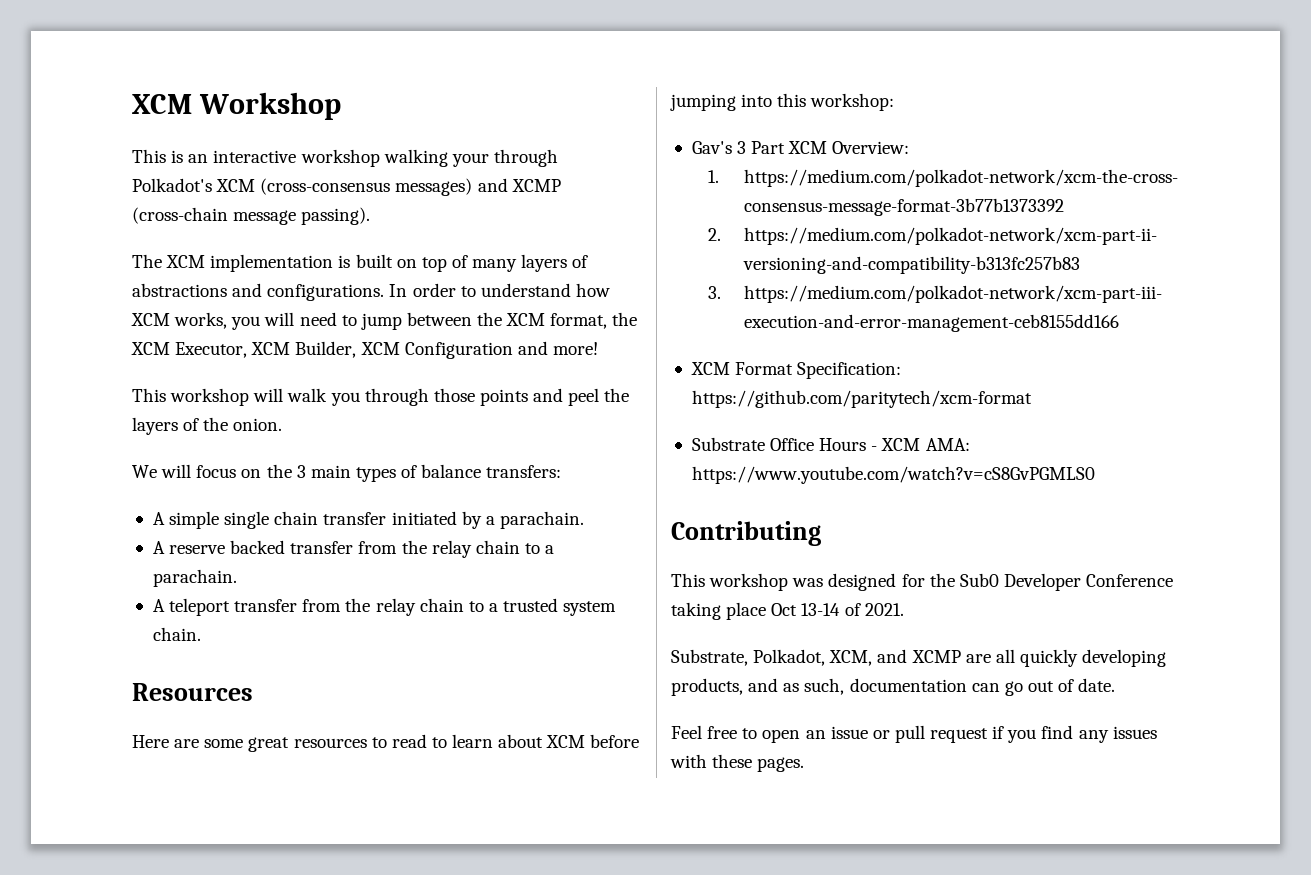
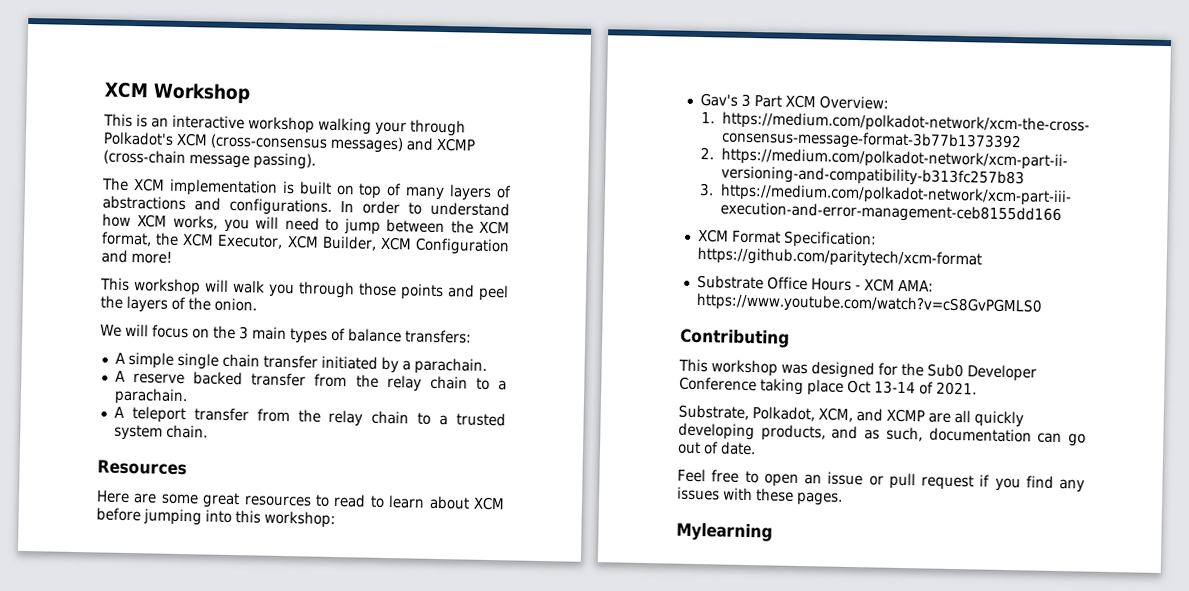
(805, 764) none -> [676,522,773,542] // Mylearning

